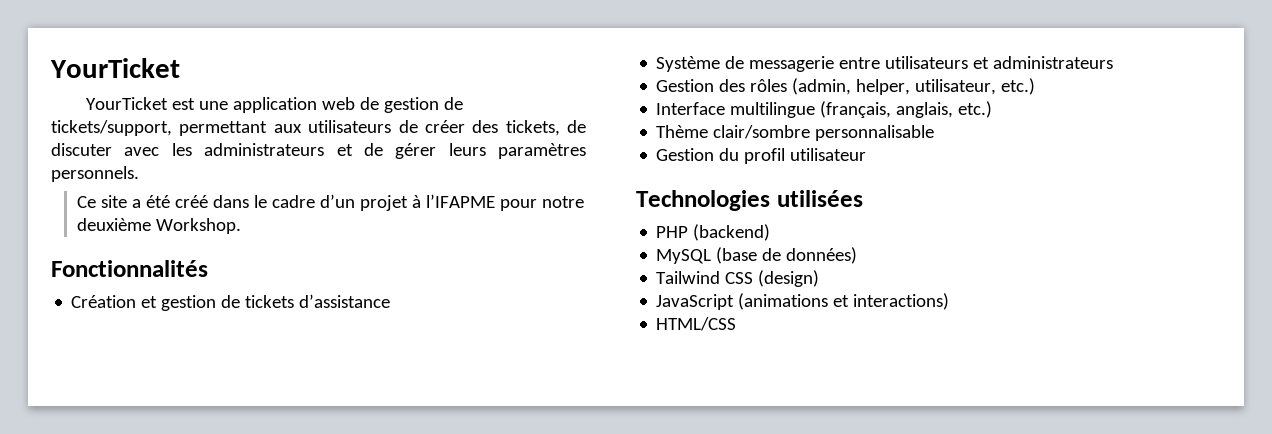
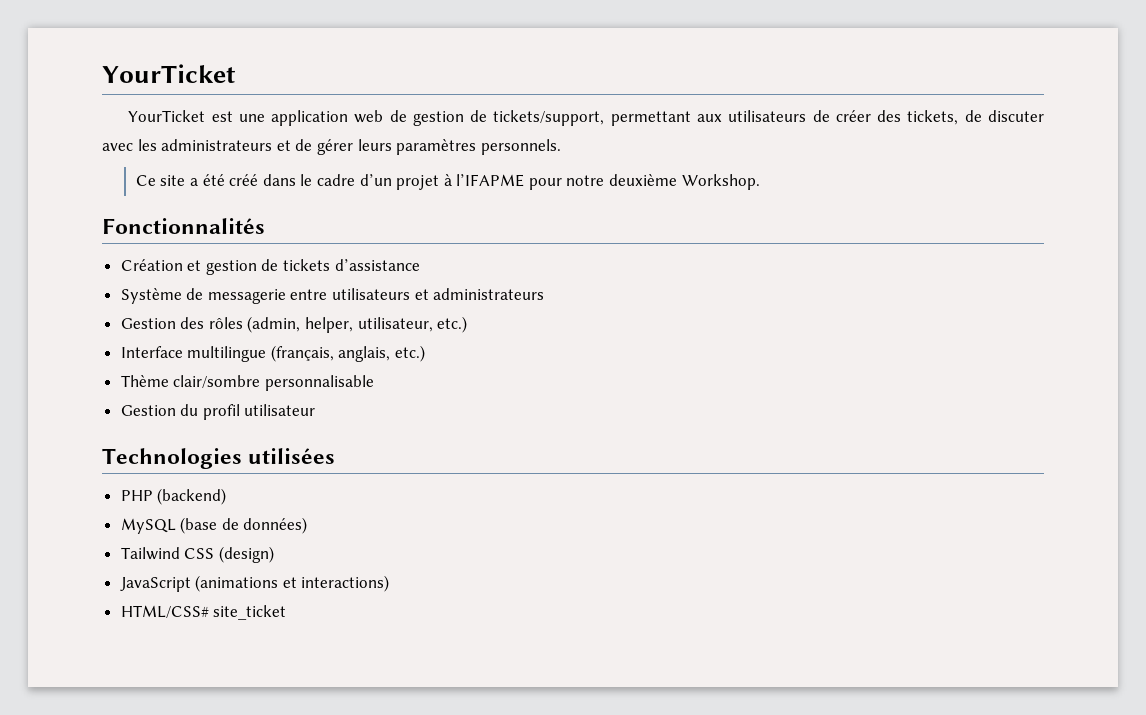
[656,317,737,331] HTML/CSS -> [120,605,287,620] HTML/CSS# site_ticket

